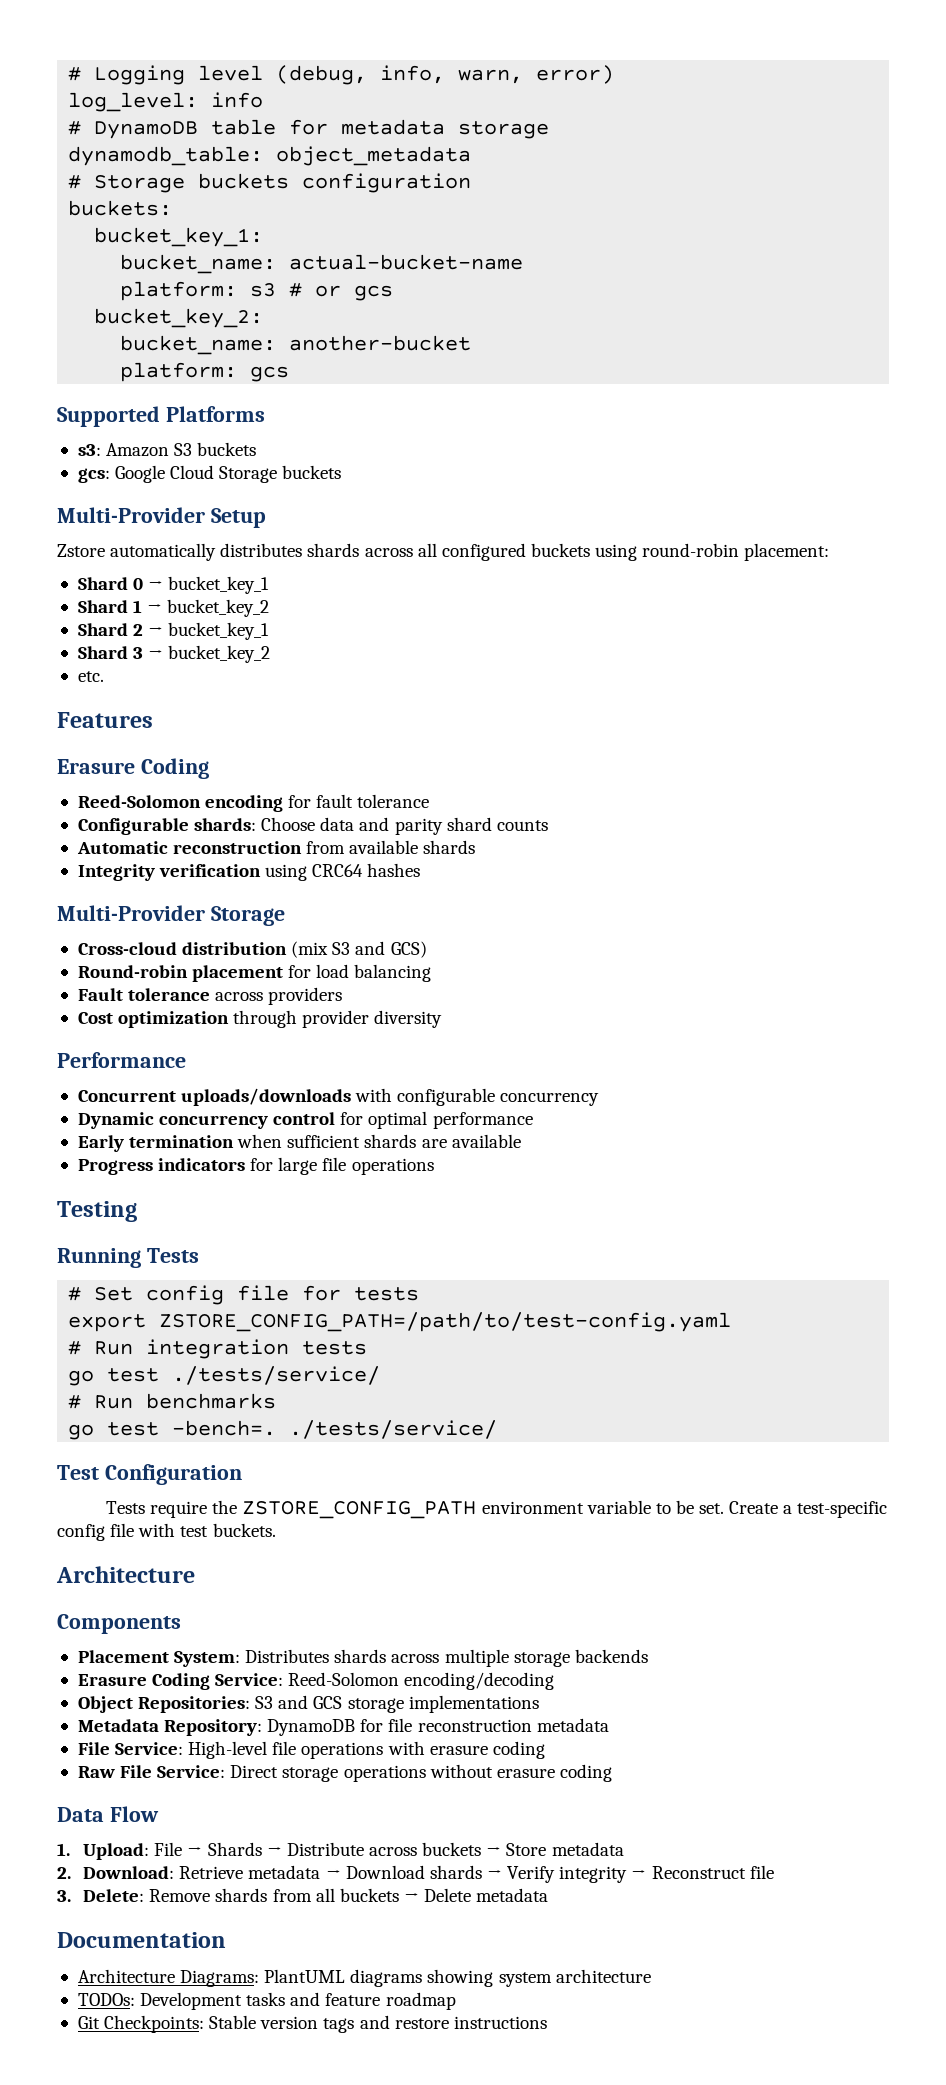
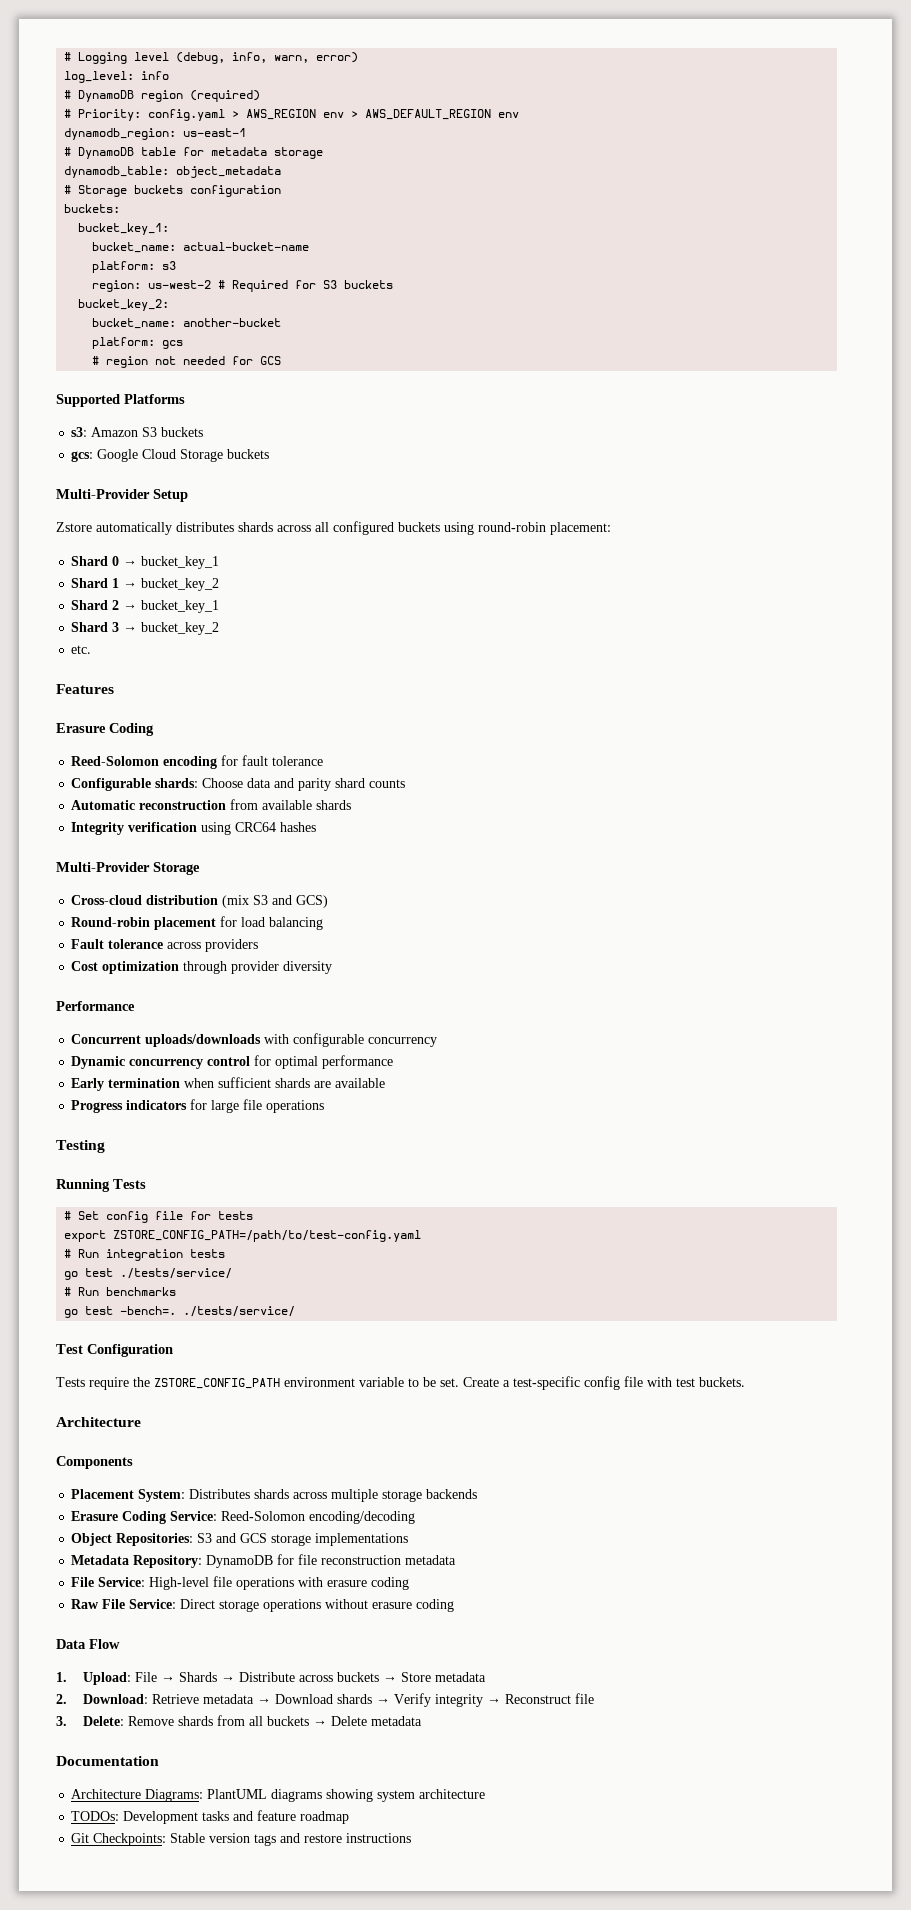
(264, 100) none -> [64,90,261,102] [64,109,520,121] [64,128,247,140] // # DynamoDB region (required) // # Priority: config.yaml > AWS_REGION env > AWS_DEFAULT_REGION env // dynamodb_region: us-east-1
[289,283,394,301] # or gcs -> [92,280,394,292] // region: us-west-2 # Required for S3 buckets
(290, 374) none -> [92,356,282,368] // # region not needed for GCS

